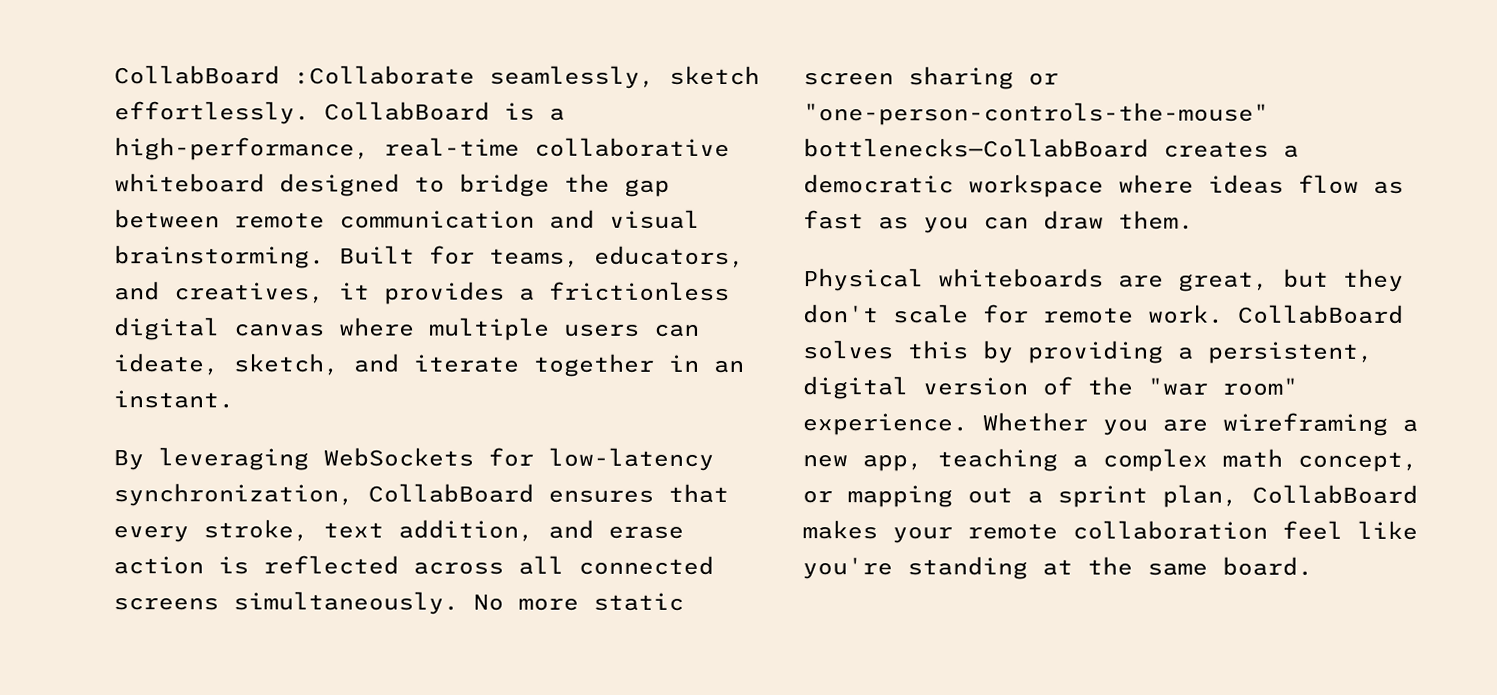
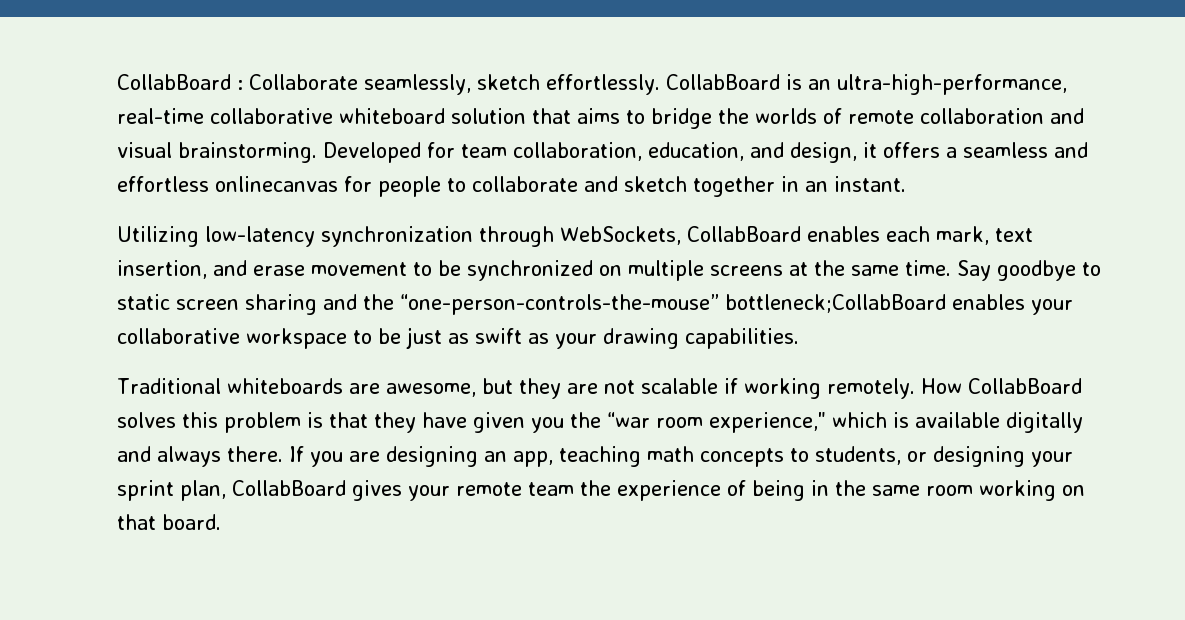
[114,65,475,85] CollabBoard :Collaborate -> [117,74,358,90] CollabBoard : Collaborate
[549,107,565,121] [114,137,370,161] a high-performance, -> [807,74,1067,95] an ultra-high-performance,
[279,173,670,197] [114,209,700,229] [114,245,745,269] [114,281,730,305] [114,317,700,341] [113,353,744,377] [113,390,234,409] [113,447,714,471] [113,483,729,507] [113,519,684,543] [113,555,714,575] [113,591,684,615] [803,66,1059,90] [803,102,1269,126] [803,138,1299,158] [803,174,1404,198] [803,210,1194,234] [803,268,924,292] designed to bridge the gap between remote communication and visual brainstorming. Built for teams, educators, and creatives, it provides a frictionless digital canvas where multiple users can ideate, sketch, and iterate together in an instant. // By leveraging WebSockets for low-latency synchronization, CollabBoard ensures that every stroke, text addition, and erase action is reflected across all connected screens simultaneously. No more static screen sharing or "one-person-controls-the-mouse" bottlenecks—CollabBoard creates a democratic workspace where ideas flow as fast as you can draw them. // Physical -> [451,108,1084,129] [117,142,1088,163] [117,176,906,197] [117,226,1033,247] [117,260,1101,281] [117,294,1073,315] [117,327,799,349] [117,378,221,394] solution that aims to bridge the worlds of remote collaboration and visual brainstorming. Developed for team collaboration, education, and design, it offers a seamless and effortless onlinecanvas for people to collaborate and sketch together in an instant. // Utilizing low-latency synchronization through WebSockets, CollabBoard enables each mark, text insertion, and erase movement to be synchronized on multiple screens at the same time. Say goodbye to static screen sharing and the “one-person-controls-the-mouse” bottleneck;CollabBoard enables your collaborative workspace to be just as swift as your drawing capabilities. // Traditional
[1178,271,1269,292] great, -> [385,383,476,397] awesome,
[803,304,1404,324] [802,340,1374,364] [802,376,1298,400] [802,412,1418,436] [802,448,1418,472] [802,485,1043,508] don't scale for remote work. CollabBoard solves this by providing a persistent, digital version of the "war room" experience. Whether you are wireframing a new app, teaching a complex math concept, or mapping out a -> [566,378,1082,399] [117,412,1083,433] [117,446,1073,467] are not scalable if working remotely. How CollabBoard solves this problem is that they have given you the “war room experience," which is available digitally and always there. If you are designing an app, teaching math concepts to students, or designing your
[802,520,878,540] makes -> [352,480,402,501] gives
[1072,520,1418,540] [802,556,1208,580] collaboration feel like you're standing at the same -> [528,480,1085,501] [117,514,156,530] team the experience of being in the same room working on that

